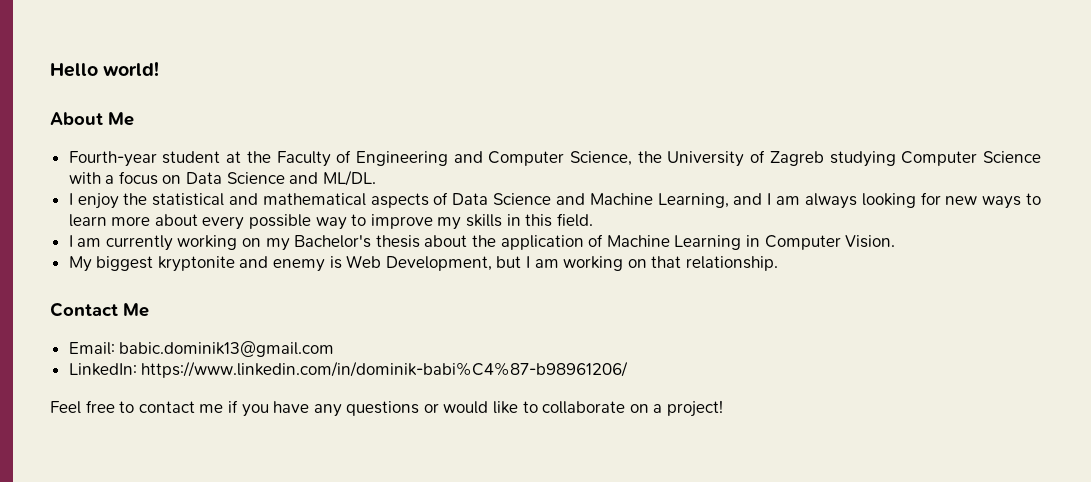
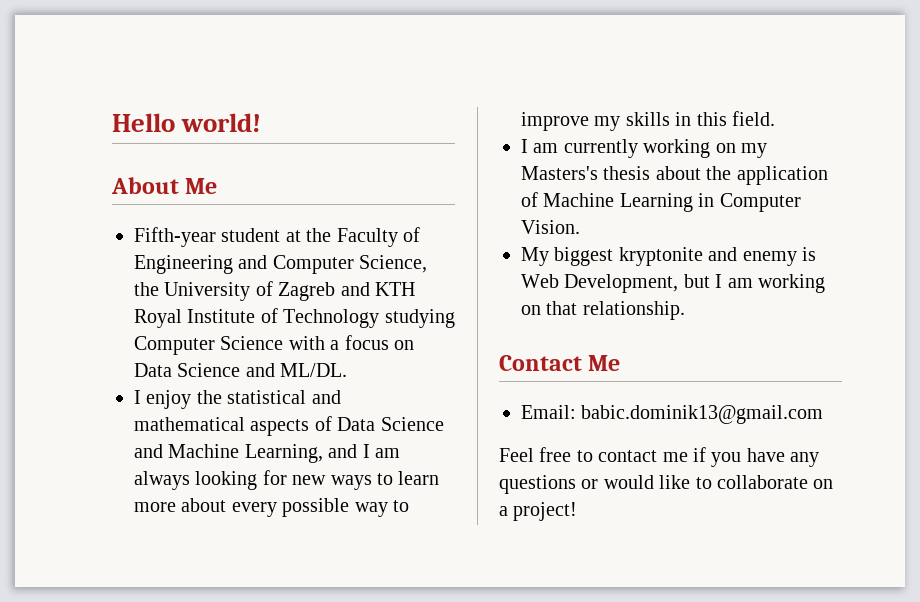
[68,151,157,167] Fourth-year -> [134,227,216,247] Fifth-year
(824, 158) none -> [340,282,415,296] [134,308,380,328] and KTH Royal Institute of Technology
[294,235,372,248] Bachelor's -> [521,166,598,180] Masters's
[68,361,629,378] // LinkedIn: https://www.linkedin.com/in/dominik-babi%C4%87-b98961206/ -> (824, 414) none

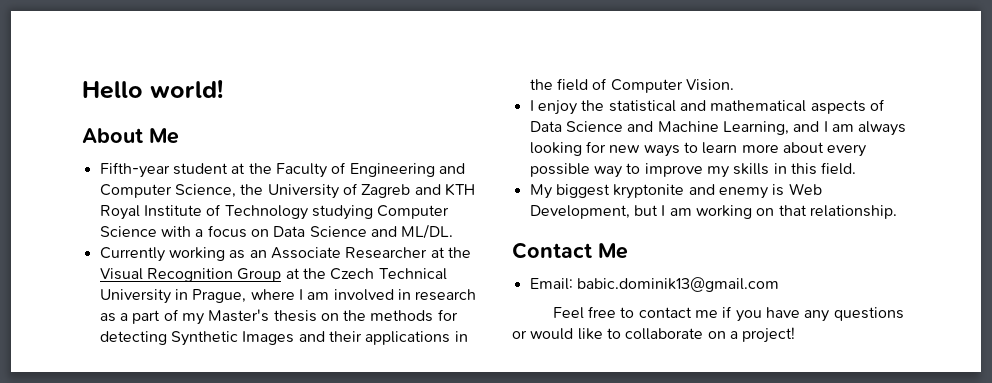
(348, 370) none -> [99,247,471,262] [99,268,447,282] [99,289,477,304] [99,309,458,325] [99,331,468,346] [529,78,734,93] // Currently working as an Associate Researcher at the Visual Recognition Group at the Czech Technical University in Prague, where I am involved in research as a part of my Master's thesis on the methods for detecting Synthetic Images and their applications in the field of Computer Vision.
[521,139,767,158] [521,166,828,185] [521,192,801,212] [521,220,580,234] // I am currently working on my Masters's thesis about the application of Machine Learning in Computer Vision. -> (857, 168) none

